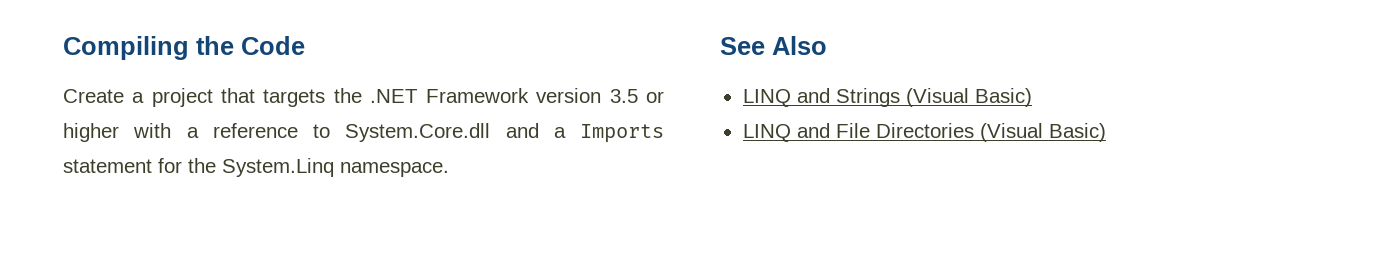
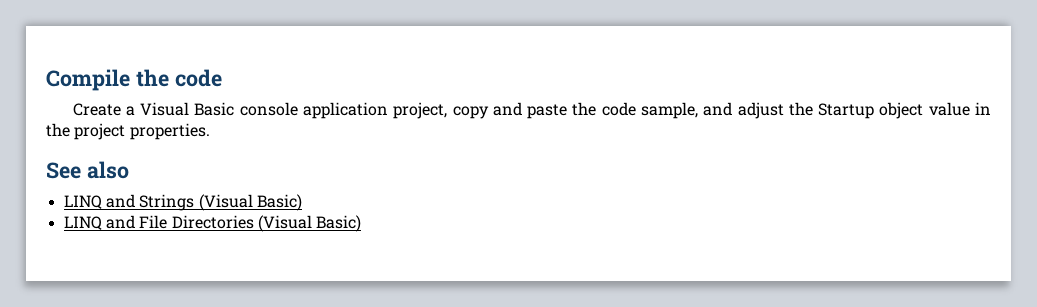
[63,36,305,60] Compiling the Code -> [46,69,222,91] Compile the code
[151,88,664,107] [63,123,664,143] [63,158,449,177] project that targets the .NET Framework version 3.5 or higher with a reference to System.Core.dll and a Imports statement for the System.Linq namespace. -> [140,102,992,119] [46,123,210,140] Visual Basic console application project, copy and paste the code sample, and adjust the Startup object value in the project properties.
[772,36,827,55] Also -> [86,161,129,179] also

